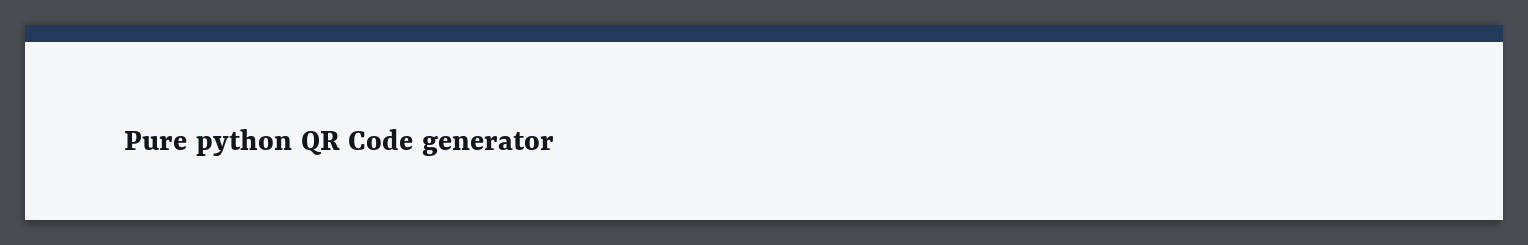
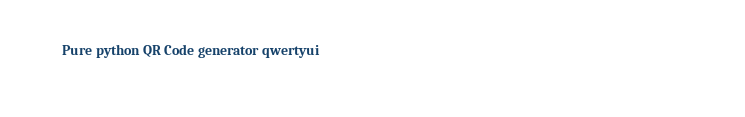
(555, 144) none -> [261,45,320,58] qwertyui

